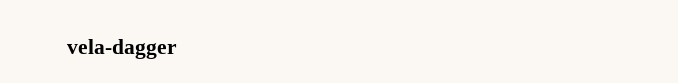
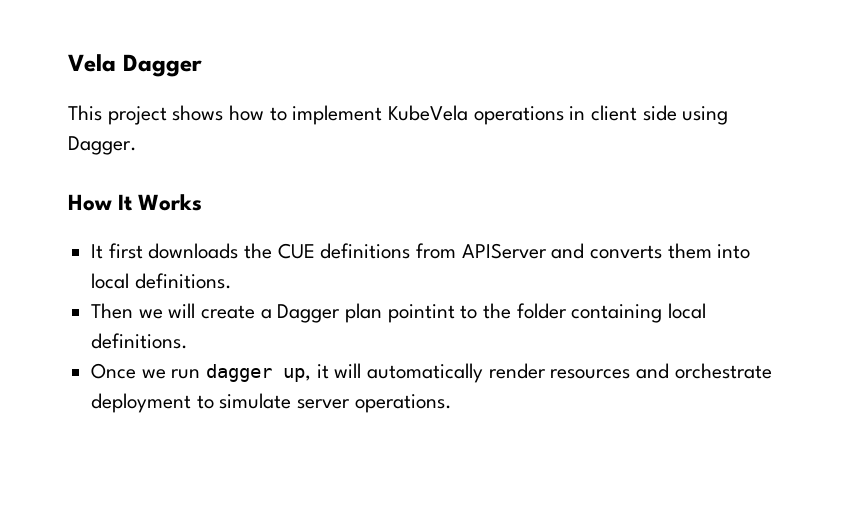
[67,39,177,59] vela-dagger -> [68,54,202,77] [68,105,729,125] [68,136,137,155] [68,194,203,211] [91,243,751,259] [91,273,232,289] [91,303,707,323] [91,333,189,349] [91,363,772,383] [91,393,452,413] Vela Dagger // This project shows how to implement KubeVela operations in client side using Dagger. // How It Works // It first downloads the CUE definitions from APIServer and converts them into local definitions. // Then we will create a Dagger plan pointint to the folder containing local definitions. // Once we run dagger up, it will automatically render resources and orchestrate deployment to simulate server operations.

